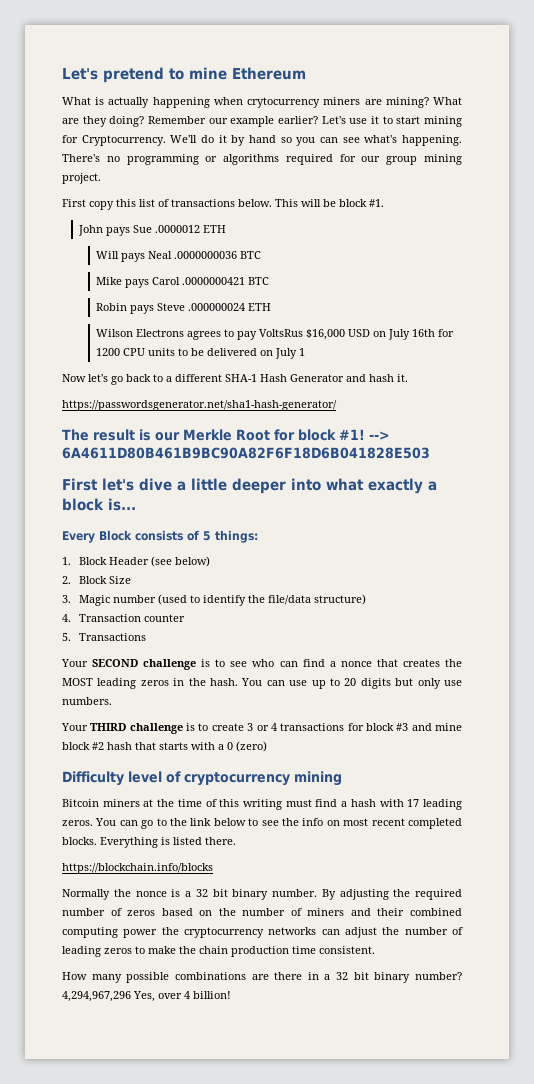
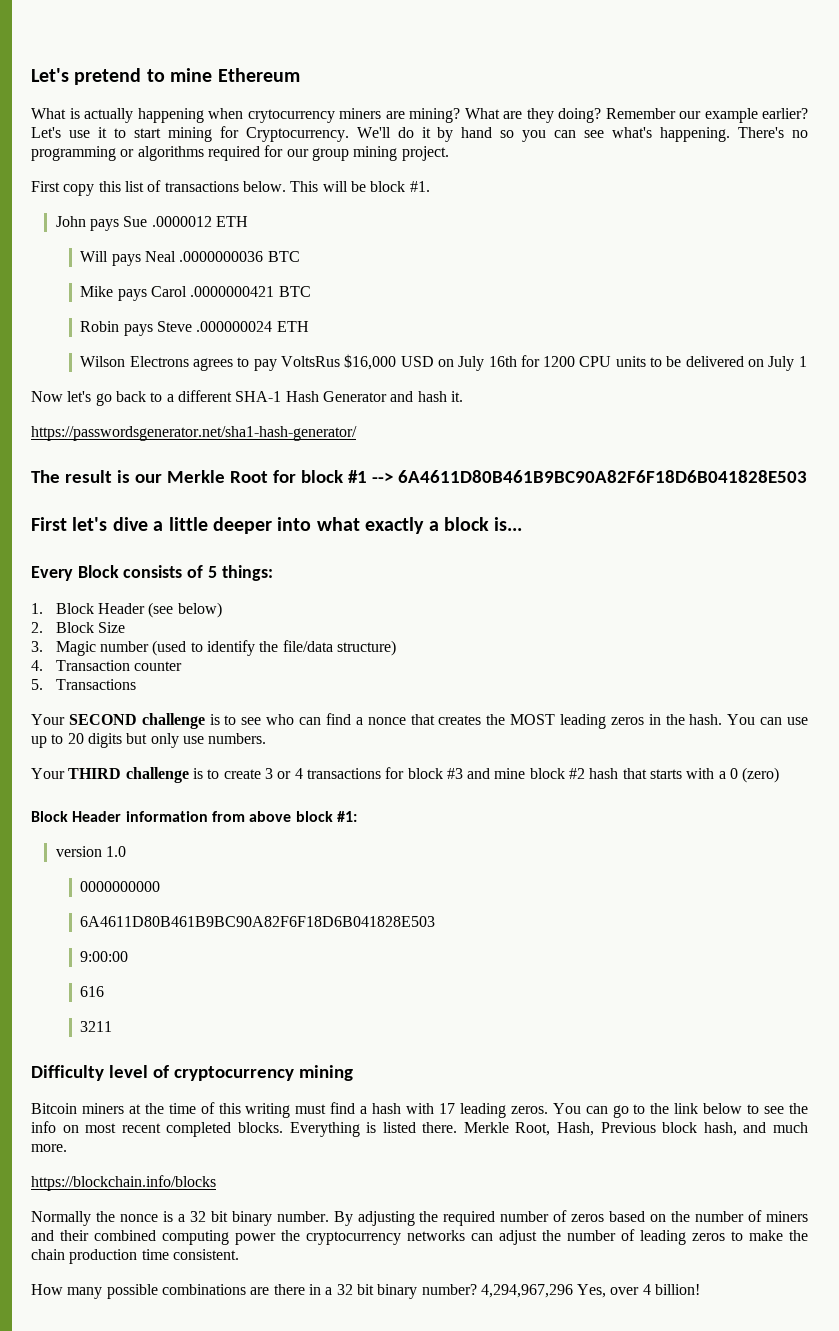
[339,429,365,440] #1! -> [347,470,367,483] #1
(267, 746) none -> [31,811,357,822] [55,846,126,857] [80,881,161,892] [80,916,436,927] [80,951,129,962] [80,986,105,997] [80,1021,113,1032] // Block Header information from above block #1: // version 1.0 // 0000000000 // 6A4611D80B461B9BC90A82F6F18D6B041828E503 // 9:00:00 // 616 // 3211
(236, 841) none -> [463,1122,809,1136] [31,1144,67,1152] Merkle Root, Hash, Previous block hash, and much more.

